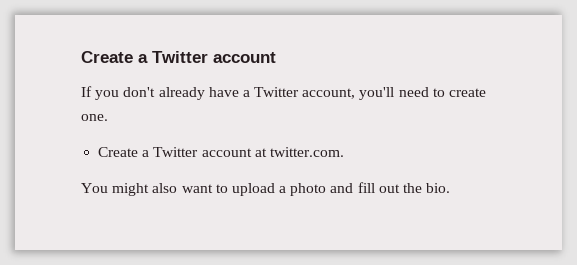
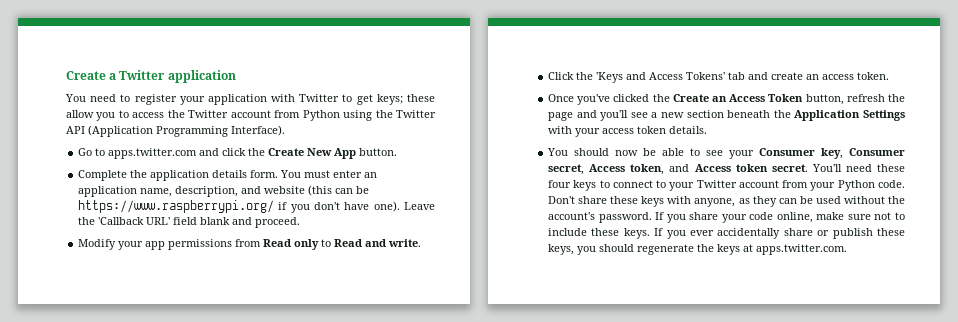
[81,51,276,63] [81,86,487,100] [81,114,108,121] [98,147,344,157] [81,182,451,196] Create a Twitter account // If you don't already have a Twitter account, you'll need to create one. // Create a Twitter account at twitter.com. // You might also want to upload a photo and fill out the bio. -> [66,70,236,83] [65,94,436,105] [66,110,436,121] [66,125,285,137] [78,148,398,159] [78,170,378,181] [78,185,370,197] [78,200,435,213] [78,217,301,228] [78,239,422,250] [548,72,890,83] [548,94,905,105] [548,110,905,121] [548,126,708,137] [547,148,905,159] [548,164,905,175] [548,180,905,191] [548,196,905,207] [548,212,905,223] [548,228,905,239] [548,244,848,255] Create a Twitter application // You need to register your application with Twitter to get keys; these allow you to access the Twitter account from Python using the Twitter API (Application Programming Interface). // Go to apps.twitter.com and click the Create New App button. // Complete the application details form. You must enter an application name, description, and website (this can be https://www.raspberrypi.org/ if you don't have one). Leave the 'Callback URL' field blank and proceed. // Modify your app permissions from Read only to Read and write. // Click the 'Keys and Access Tokens' tab and create an access token. // Once you've clicked the Create an Access Token button, refresh the page and you'll see a new section beneath the Application Settings with your access token details. // You should now be able to see your Consumer key, Consumer secret, Access token, and Access token secret. You'll need these four keys to connect to your Twitter account from your Python code. Don't share these keys with anyone, as they can be used without the account's password. If you share your code online, make sure not to include these keys. If you ever accidentally share or publish these keys, you should regenerate the keys at apps.twitter.com.

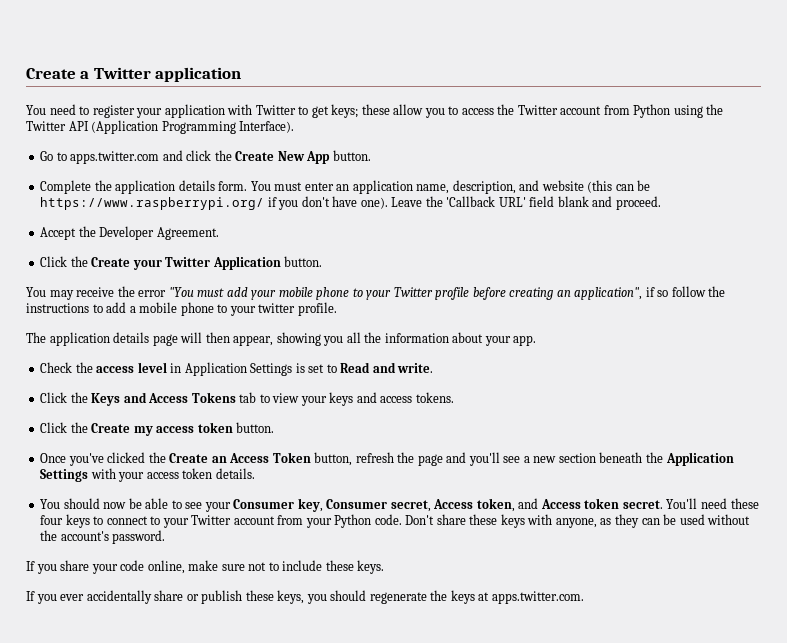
[78,239,320,250] Modify your app permissions from Read only -> [40,226,219,240] [40,256,323,270] [26,286,726,300] [26,302,337,316] [26,332,537,346] [40,362,325,376] Accept the Developer Agreement. // Click the Create your Twitter Application button. // You may receive the error "You must add your mobile phone to your Twitter profile before creating an application", if so follow the instructions to add a mobile phone to your twitter profile. // The application details page will then appear, showing you all the information about your app. // Check the access level in Application Settings is set
[596,72,890,83] 'Keys and Access Tokens' tab and create an access token. -> [91,392,454,406] [40,422,275,436] Keys and Access Tokens tab to view your keys and access tokens. // Click the Create my access token button.
(652, 217) none -> (166, 537) //
(650, 233) none -> (385, 567) //

